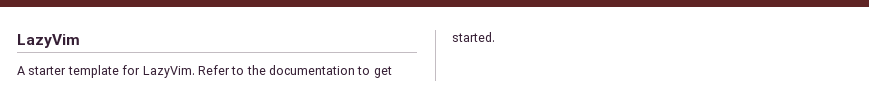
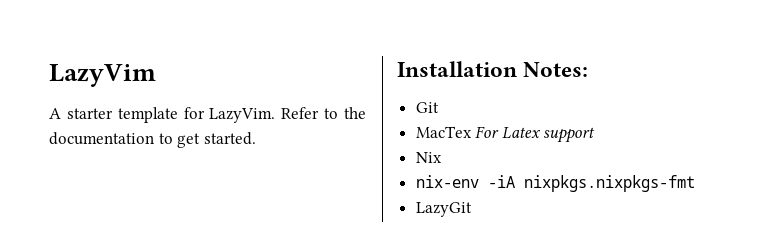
(495, 37) none -> [397,61,589,77] [415,102,439,113] [415,126,596,143] [415,152,442,163] [415,175,695,192] [415,202,472,217] // Installation Notes: // Git // MacTex For Latex support // Nix // nix-env -iA nixpkgs.nixpkgs-fmt // LazyGit

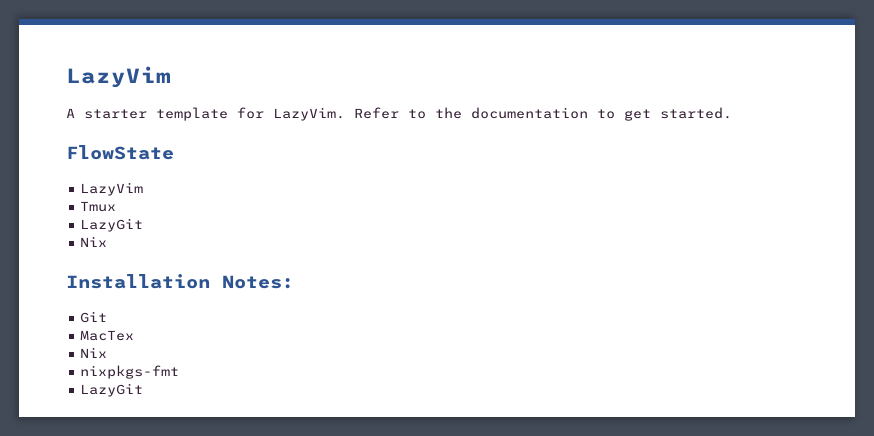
(256, 138) none -> [66,145,174,160] [80,182,144,196] [80,201,117,212] [80,218,144,232] [80,236,108,247] // FlowState // LazyVim // Tmux // LazyGit // Nix
[475,126,596,143] [415,152,442,163] [415,175,695,192] For Latex support // Nix // nix-env -iA nixpkgs.nixpkgs-fmt -> [80,347,108,358] [80,365,180,379] // Nix // nixpkgs-fmt

